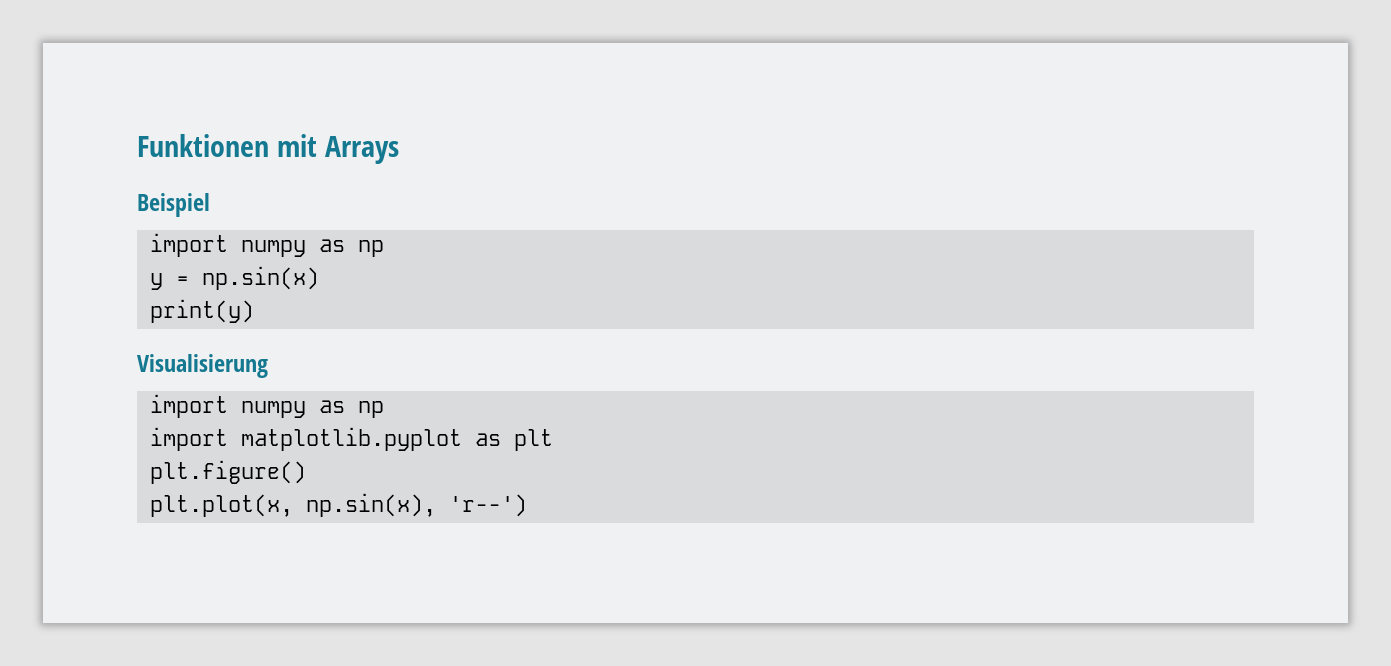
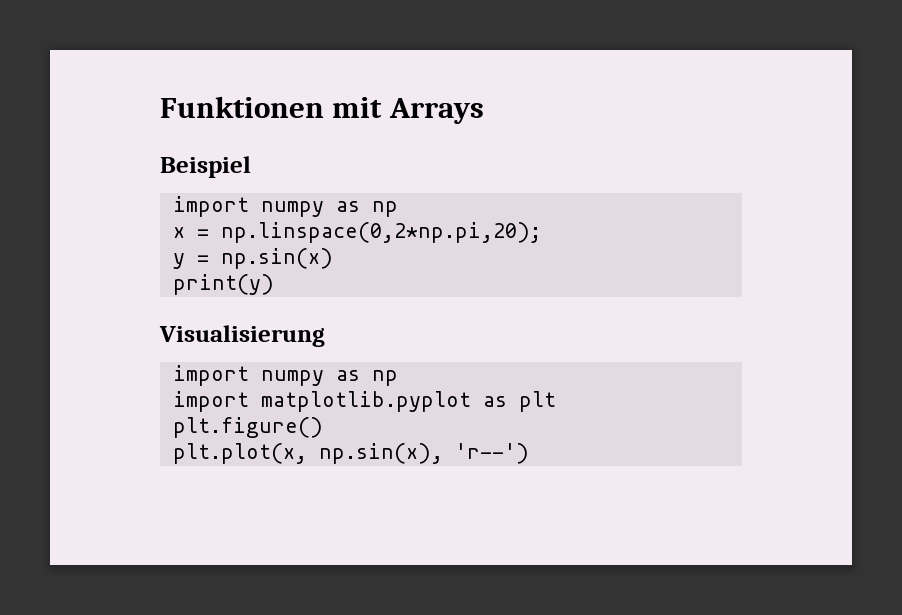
(384, 248) none -> [173,222,542,243] // x = np.linspace(0,2*np.pi,20);

